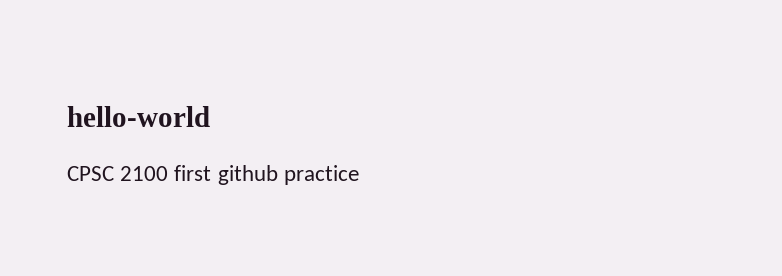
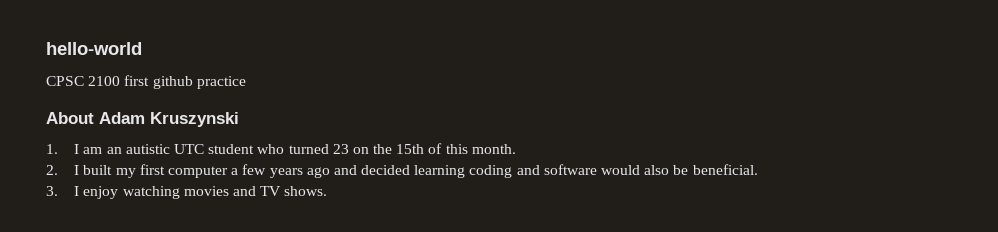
(359, 175) none -> [46,112,239,127] [46,143,516,154] [46,164,758,178] [46,186,328,199] // About Adam Kruszynski // 1. I am an autistic UTC student who turned 23 on the 15th of this month. // 2. I built my first computer a few years ago and decided learning coding and software would also be beneficial. // 3. I enjoy watching movies and TV shows.

